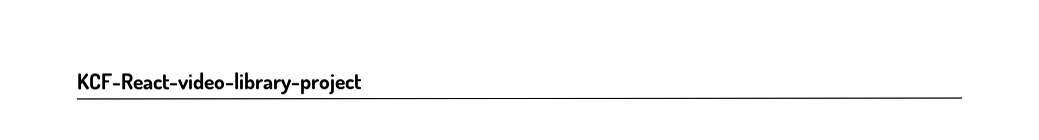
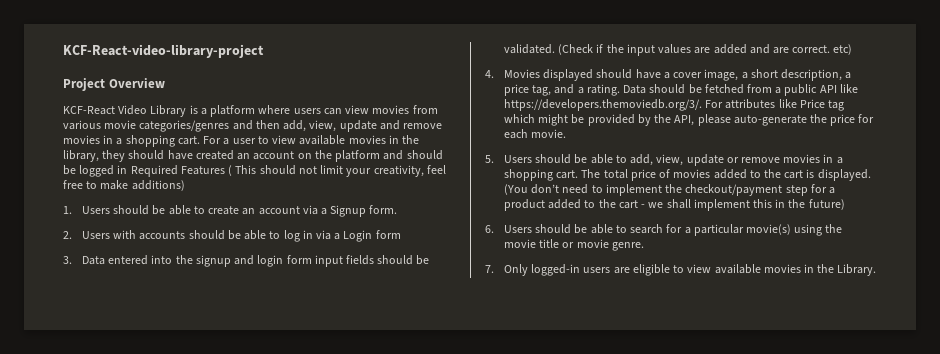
(363, 83) none -> [63,78,165,91] [63,105,438,117] [63,120,443,132] [63,135,420,147] [63,150,443,162] [63,165,446,177] [63,180,185,191] [63,205,398,217] [63,230,401,242] [63,255,430,267] [503,44,853,56] [485,69,852,81] [503,84,858,96] [503,99,845,111] [503,114,875,126] [503,129,567,139] [485,154,843,166] [503,169,871,181] [503,184,835,196] [503,199,845,211] [485,224,843,236] [503,239,644,251] [485,264,877,276] // Project Overview // KCF-React Video Library is a platform where users can view movies from various movie categories/genres and then add, view, update and remove movies in a shopping cart. For a user to view available movies in the library, they should have created an account on the platform and should be logged in Required Features ( This should not limit your creativity, feel free to make additions) // 1. Users should be able to create an account via a Signup form. // 2. Users with accounts should be able to log in via a Login form // 3. Data entered into the signup and login form input fields should be validated. (Check if the input values are added and are correct. etc) // 4. Movies displayed should have a cover image, a short description, a price tag, and a rating. Data should be fetched from a public API like https://developers.themoviedb.org/3/. For attributes like Price tag which might be provided by the API, please auto-generate the price for each movie. // 5. Users should be able to add, view, update or remove movies in a shopping cart. The total price of movies added to the cart is displayed. (You don’t need to implement the checkout/payment step for a product added to the cart - we shall implement this in the future) // 6. Users should be able to search for a particular movie(s) using the movie title or movie genre. // 7. Only logged-in users are eligible to view available movies in the Library.

